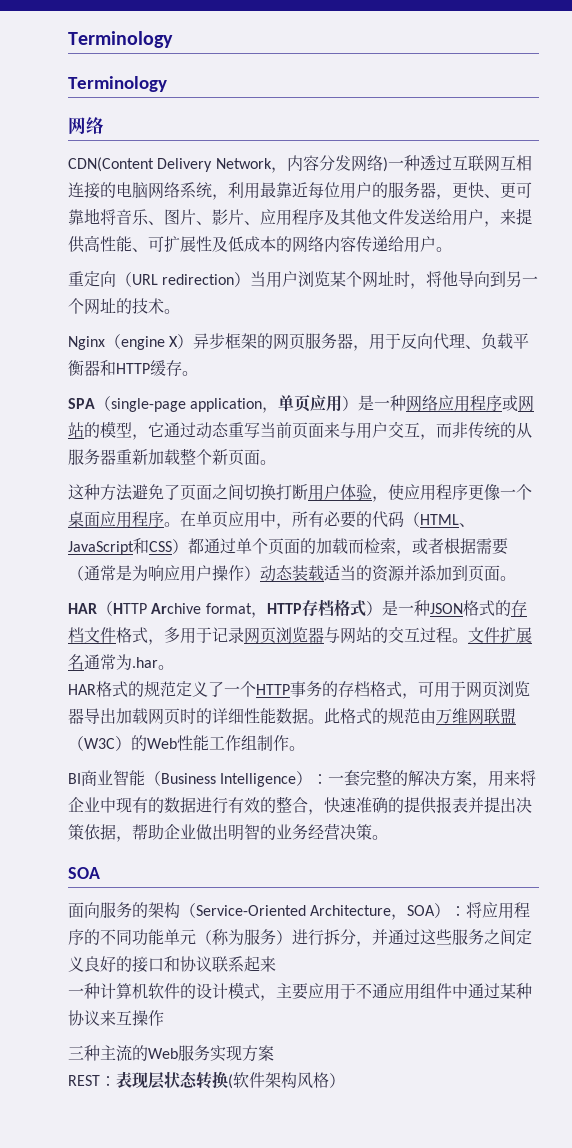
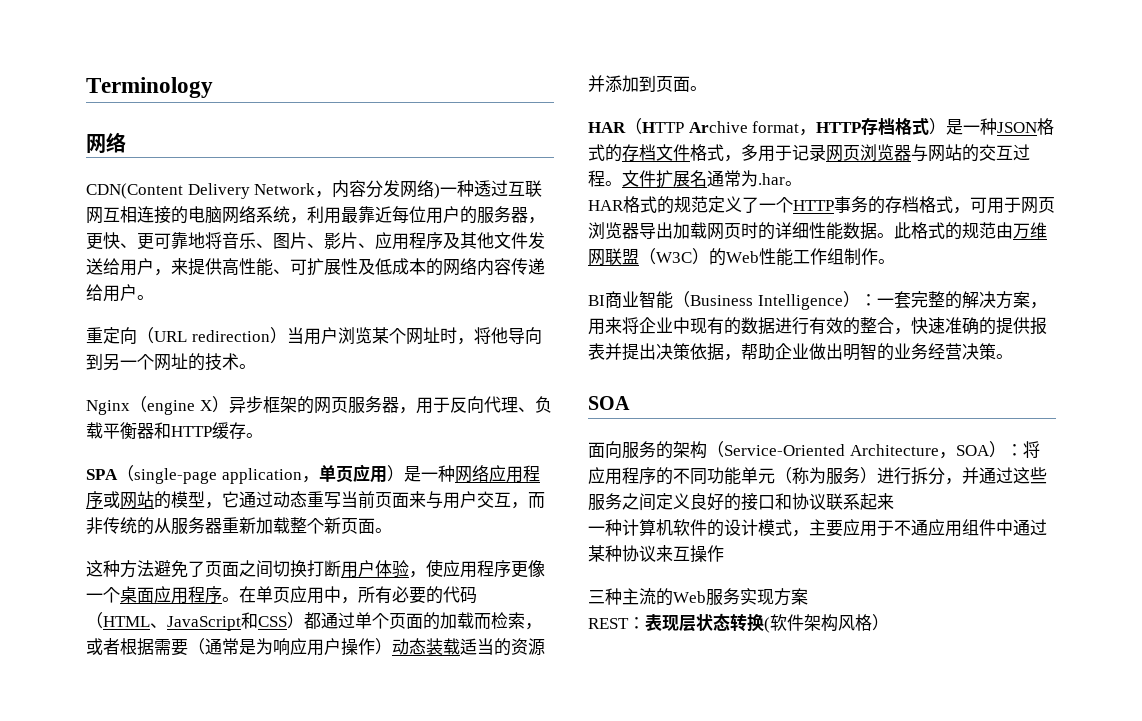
[68,31,173,48] [68,76,167,92] Terminology // Terminology -> [86,77,213,98] Terminology

